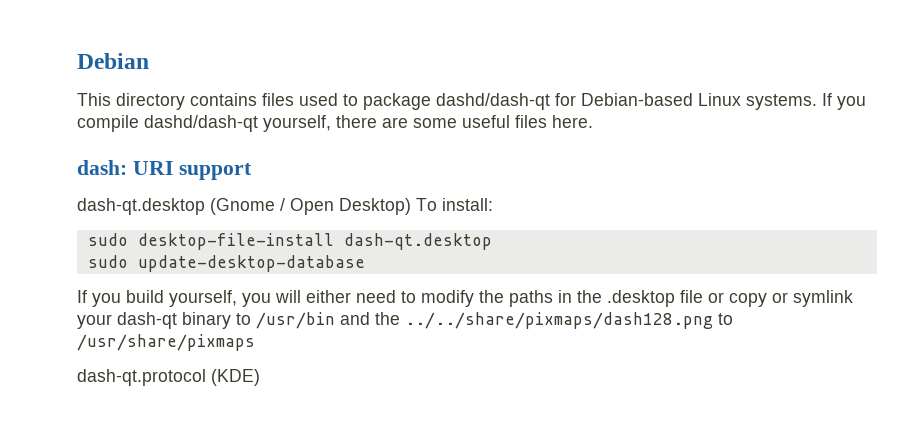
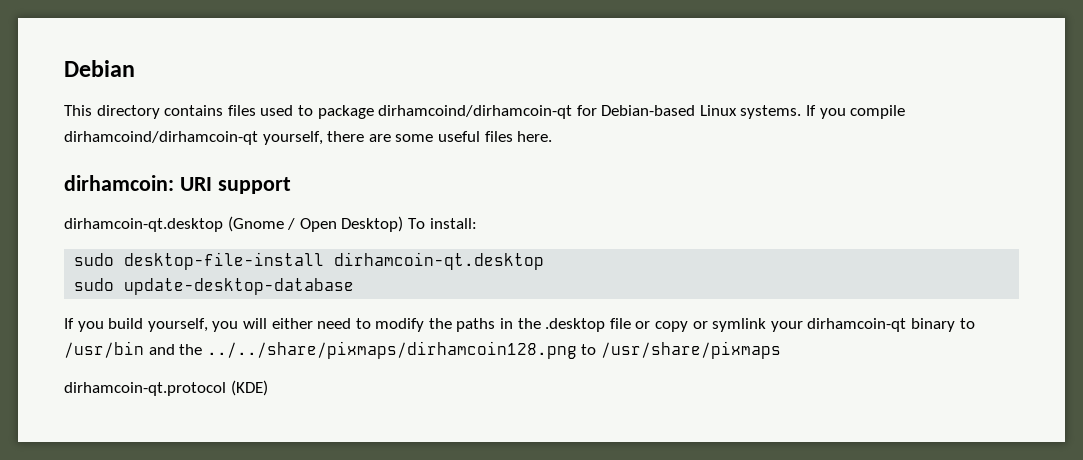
[436,93,550,110] dashd/dash-qt -> [378,105,573,119] dirhamcoind/dirhamcoin-qt
[144,115,258,132] dashd/dash-qt -> [64,131,258,145] dirhamcoind/dirhamcoin-qt
[77,160,127,175] dash: -> [64,175,174,191] dirhamcoin:
[77,198,205,215] dash-qt.desktop -> [64,218,223,232] dirhamcoin-qt.desktop
[343,233,492,250] dash-qt.desktop -> [334,252,545,270] dirhamcoin-qt.desktop
[117,312,177,329] dash-qt -> [807,318,907,332] dirhamcoin-qt
[405,312,713,329] ../../share/pixmaps/dash128.png -> [206,341,577,359] ../../share/pixmaps/dirhamcoin128.png
[77,369,206,386] dash-qt.protocol -> [64,382,226,396] dirhamcoin-qt.protocol

